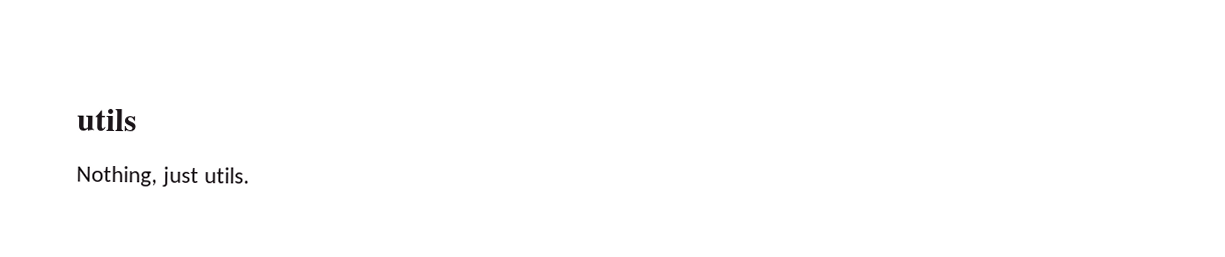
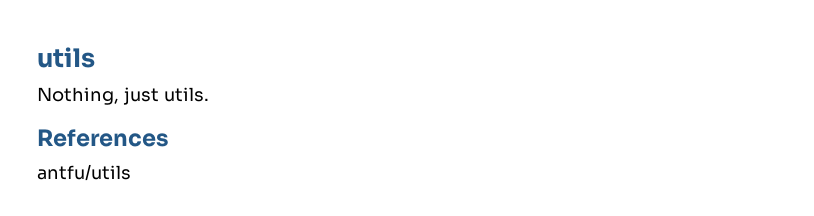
(251, 175) none -> [37,129,169,147] [37,164,131,181] // References // antfu/utils

